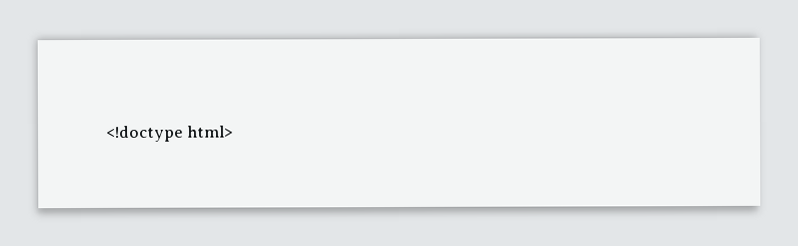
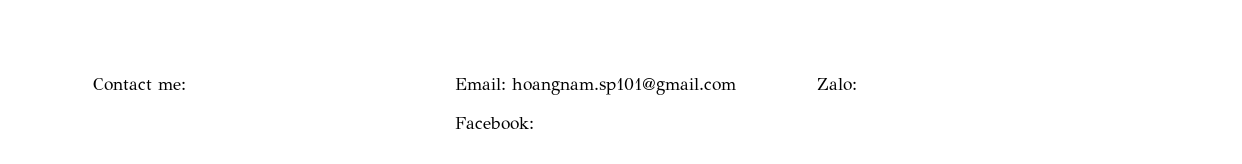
[106,125,235,142] <!doctype html> -> [93,78,186,91] [455,78,736,95] [455,117,534,130] [817,78,857,91] Contact me: // Email: hoangnam.sp101@gmail.com // Facebook: // Zalo:

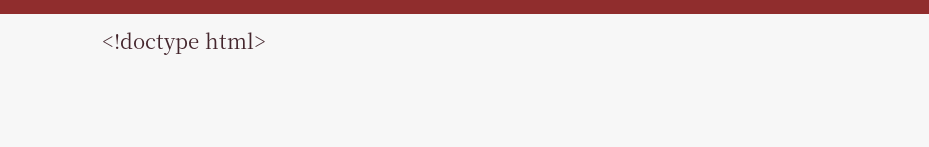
[93,78,186,91] [455,78,736,95] [455,117,534,130] [817,78,857,91] Contact me: // Email: hoangnam.sp101@gmail.com // Facebook: // Zalo: -> [102,32,266,55] <!doctype html>

